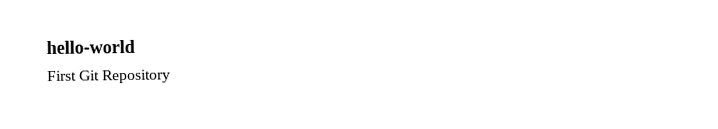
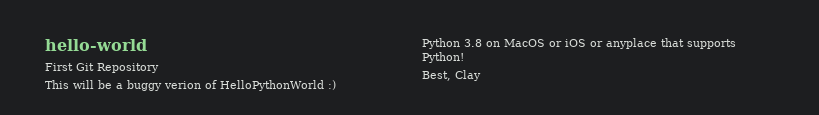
(172, 76) none -> [45,80,336,91] [422,38,736,49] [422,52,464,63] [422,70,481,81] // This will be a buggy verion of HelloPythonWorld :) // Python 3.8 on MacOS or iOS or anyplace that supports Python! // Best, Clay

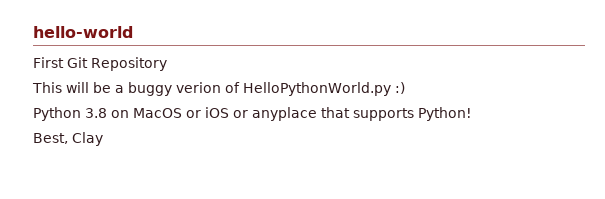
[220,80,324,91] HelloPythonWorld -> [243,82,391,96] HelloPythonWorld.py

